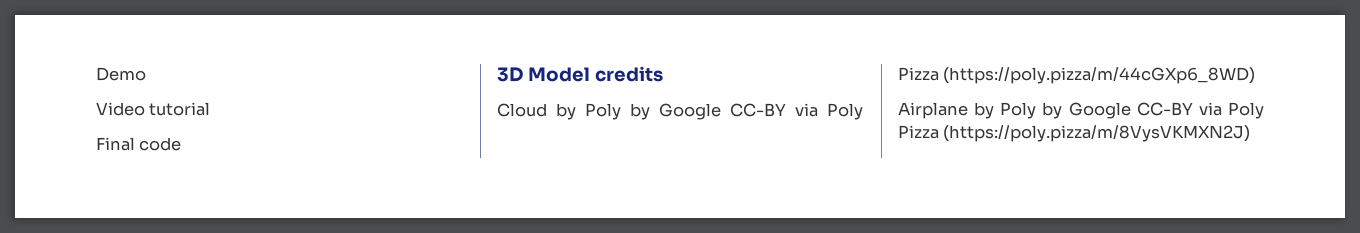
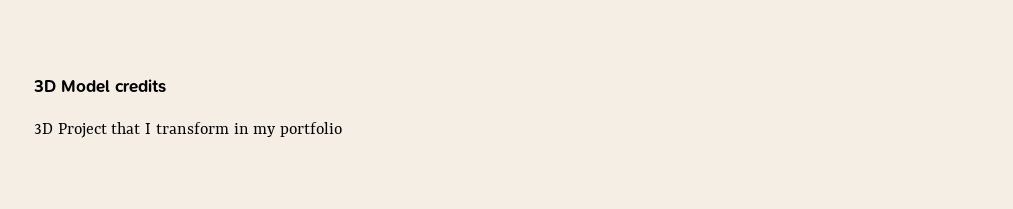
[96,67,146,81] [96,102,211,116] [96,137,182,151] [497,66,663,82] [497,103,863,120] [898,67,1256,84] [898,102,1264,119] [898,125,1251,142] Demo // Video tutorial // Final code // 3D Model credits // Cloud by Poly by Google CC-BY via Poly Pizza (https://poly.pizza/m/44cGXp6_8WD) // Airplane by Poly by Google CC-BY via Poly Pizza (https://poly.pizza/m/8VysVKMXN2J) -> [33,79,166,93] [34,122,343,138] 3D Model credits // 3D Project that I transform in my portfolio

